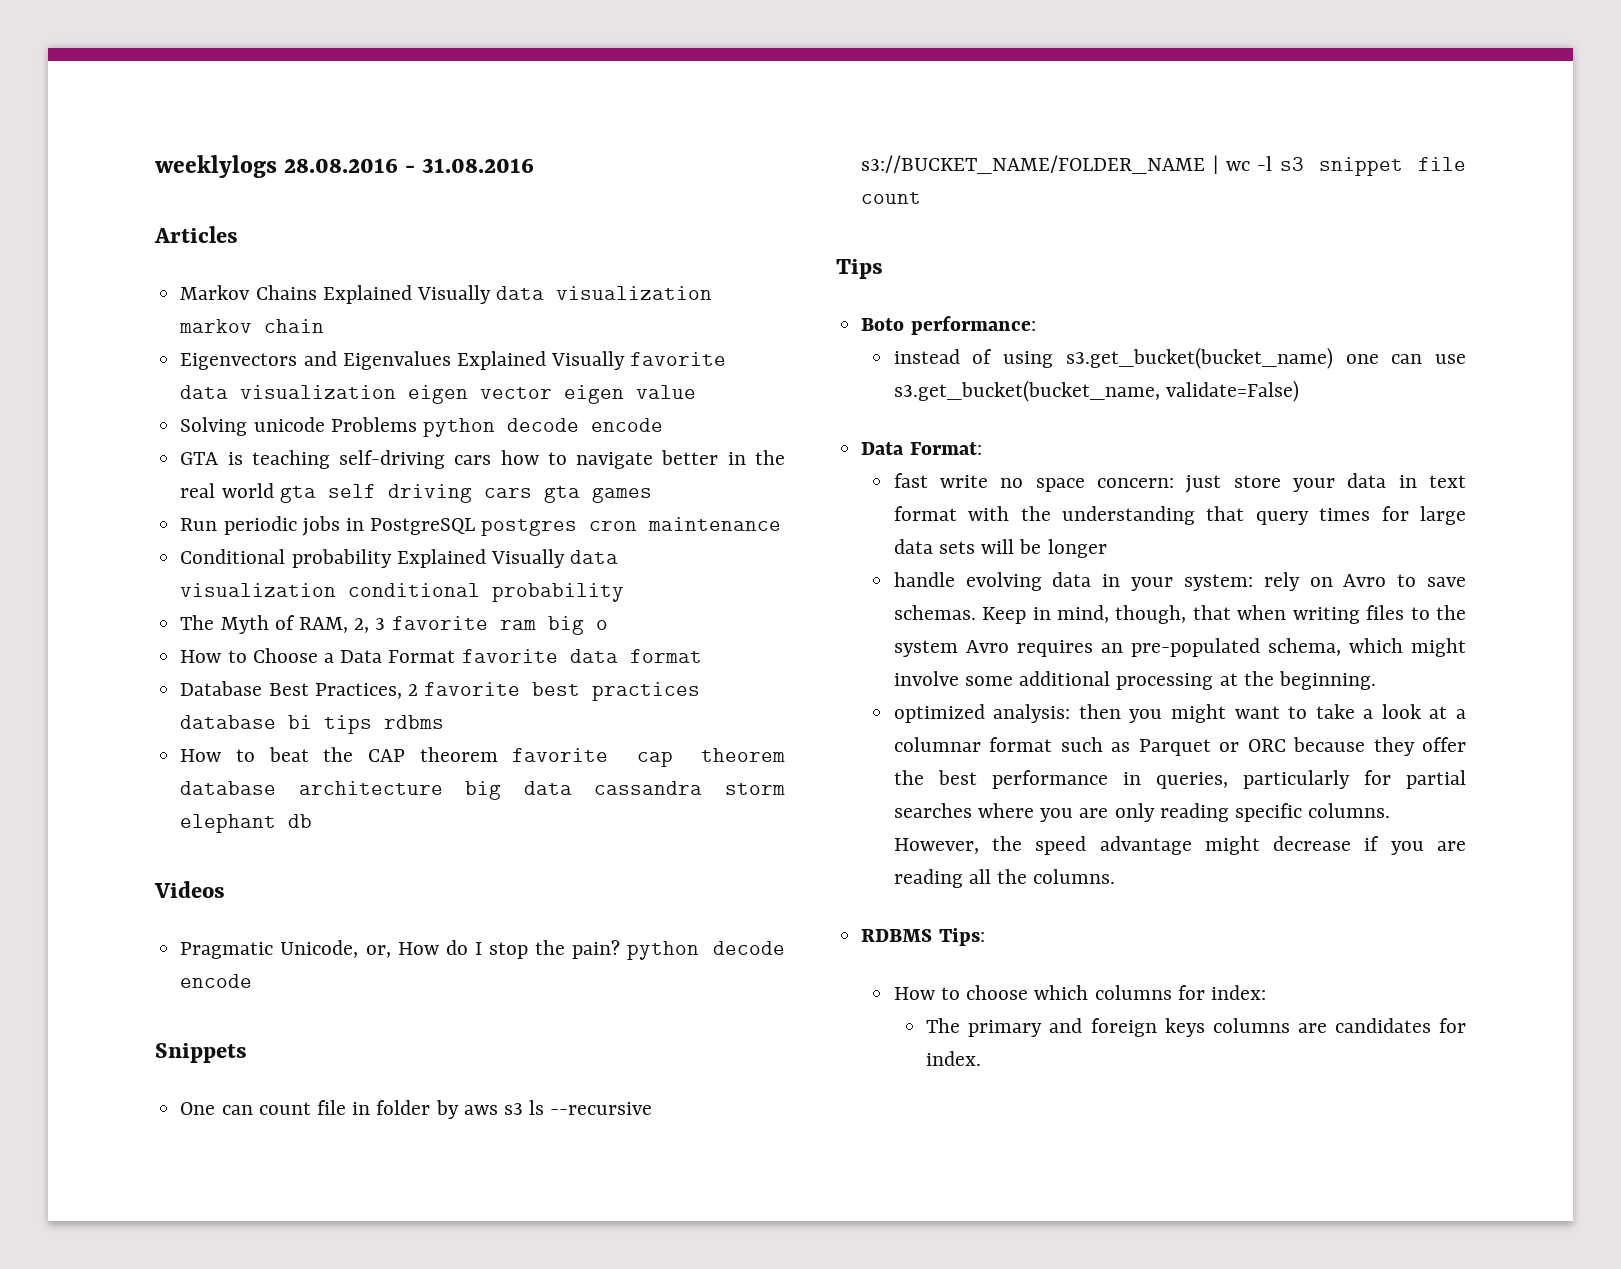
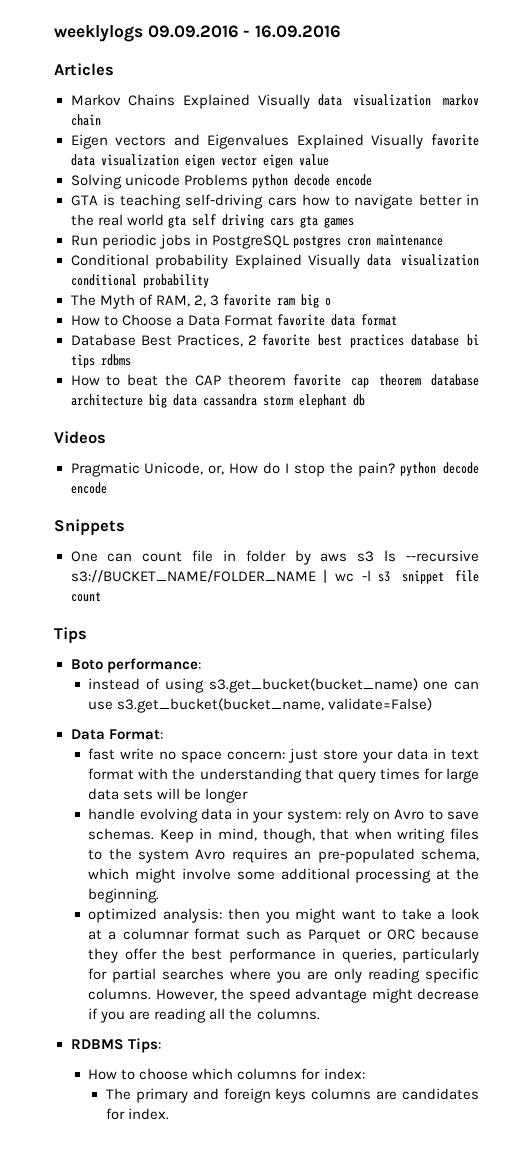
[284,158,535,173] 28.08.2016 - 31.08.2016 -> [147,25,342,38] 09.09.2016 - 16.09.2016
[180,353,298,370] Eigenvectors -> [70,134,167,149] Eigen vectors

